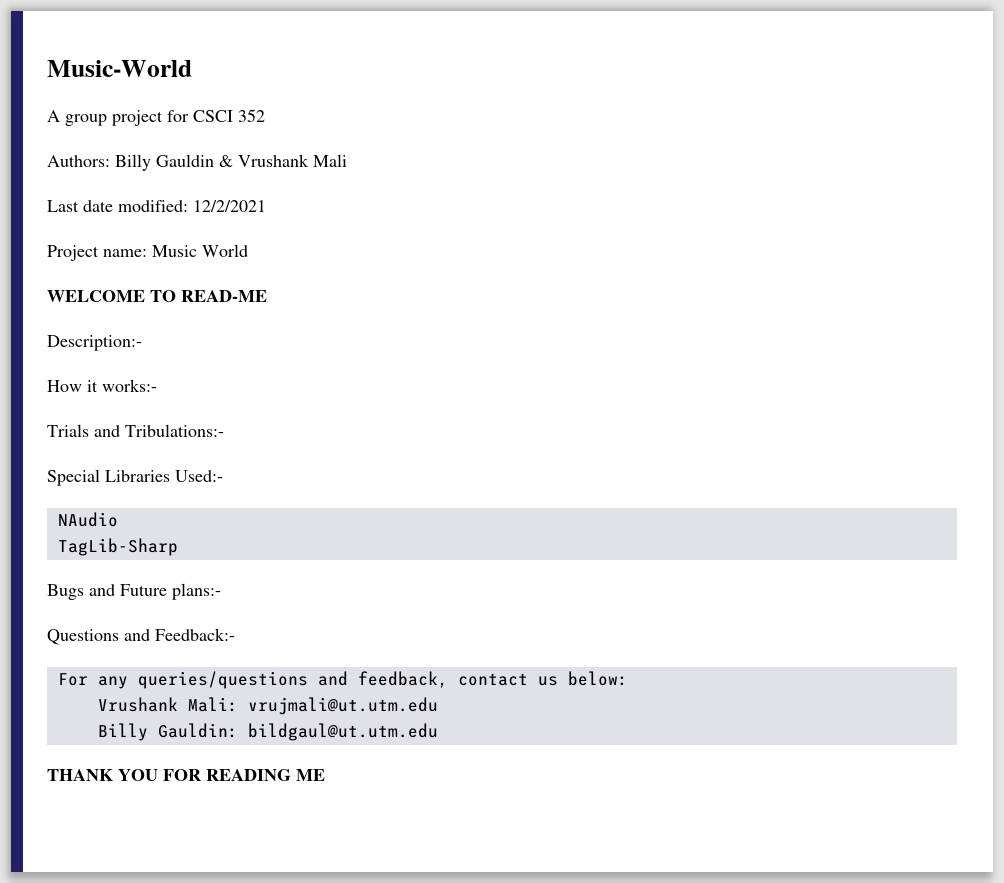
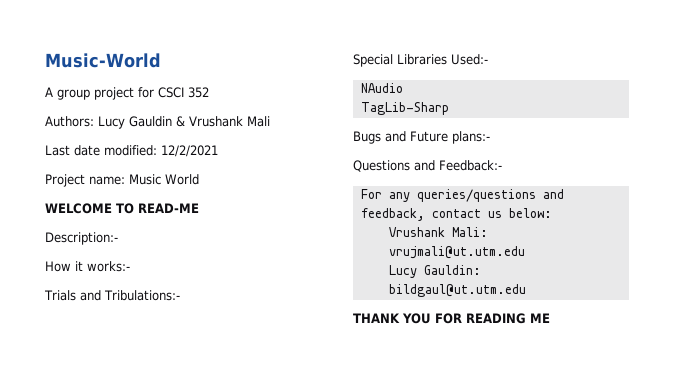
[115,154,151,171] Billy -> [98,116,125,129] Lucy
[97,723,148,741] Billy -> [388,265,417,278] Lucy

